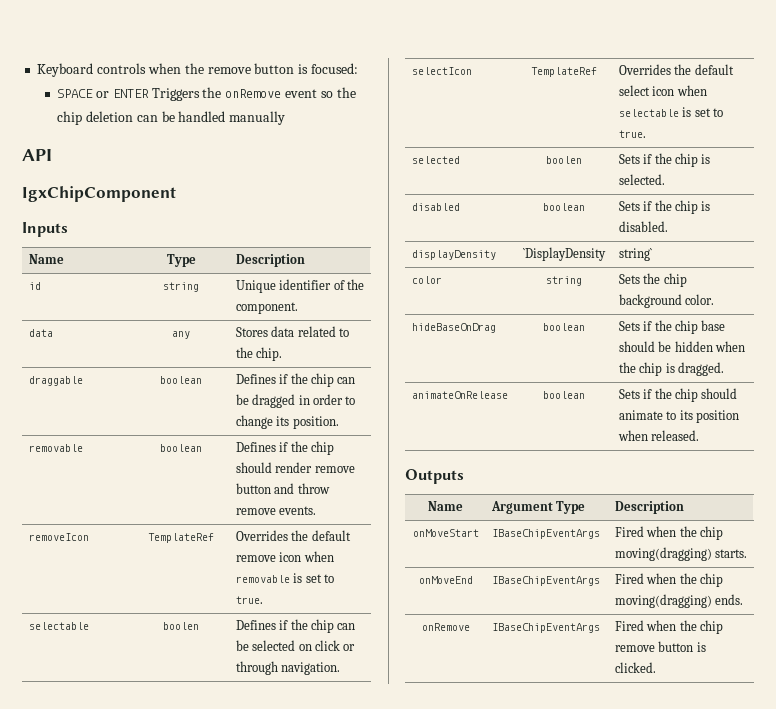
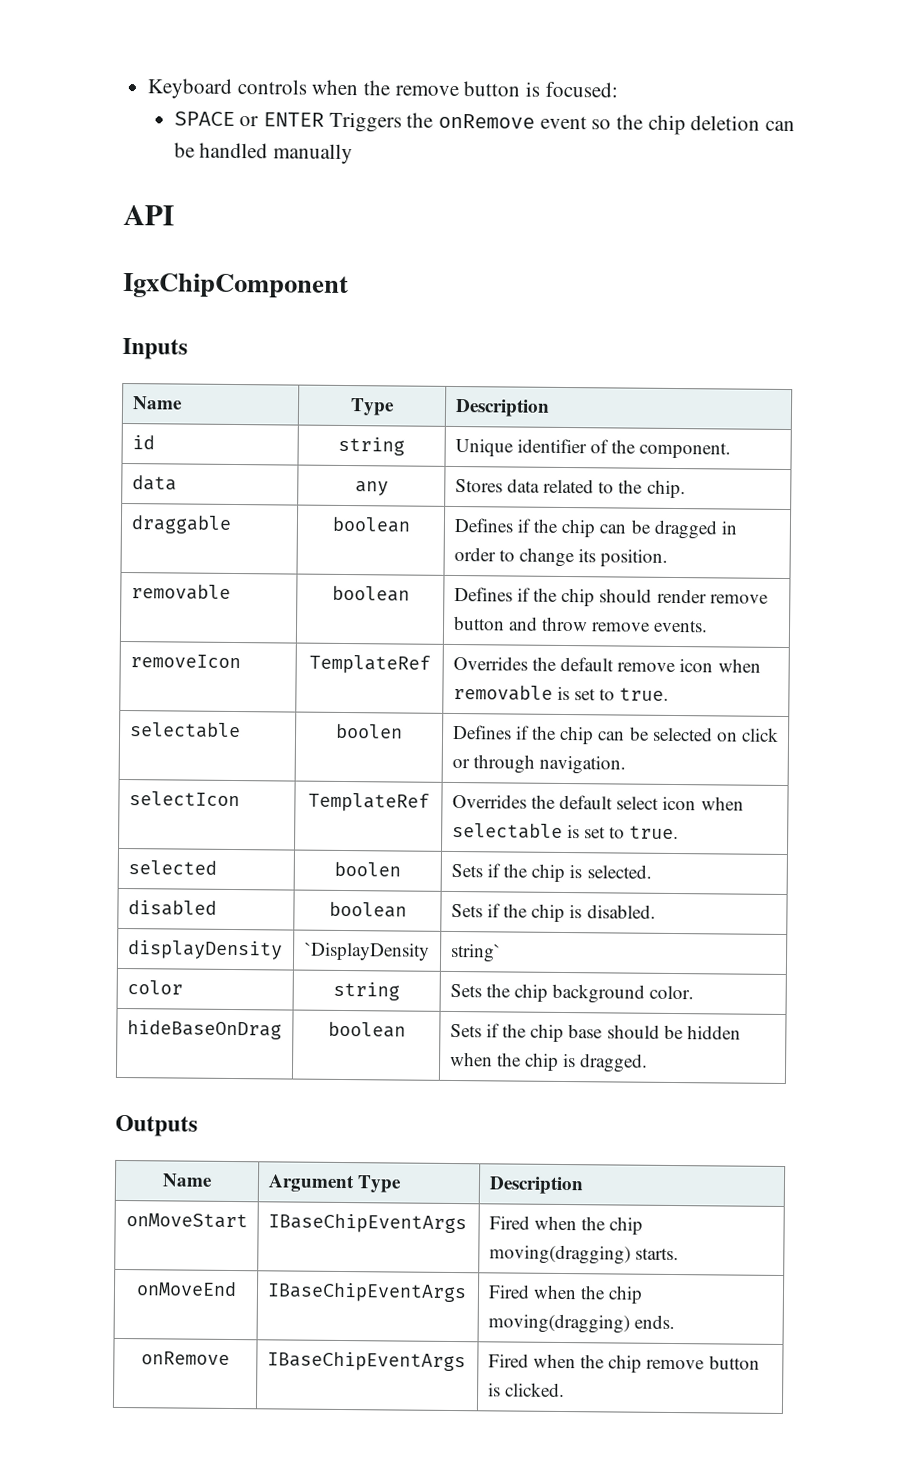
[411,391,508,399] [543,391,585,399] [618,388,738,402] [618,410,739,423] [617,430,700,441] // animateOnRelease | boolean | Sets if the chip should animate to its position when released. -> (649, 1063) none

